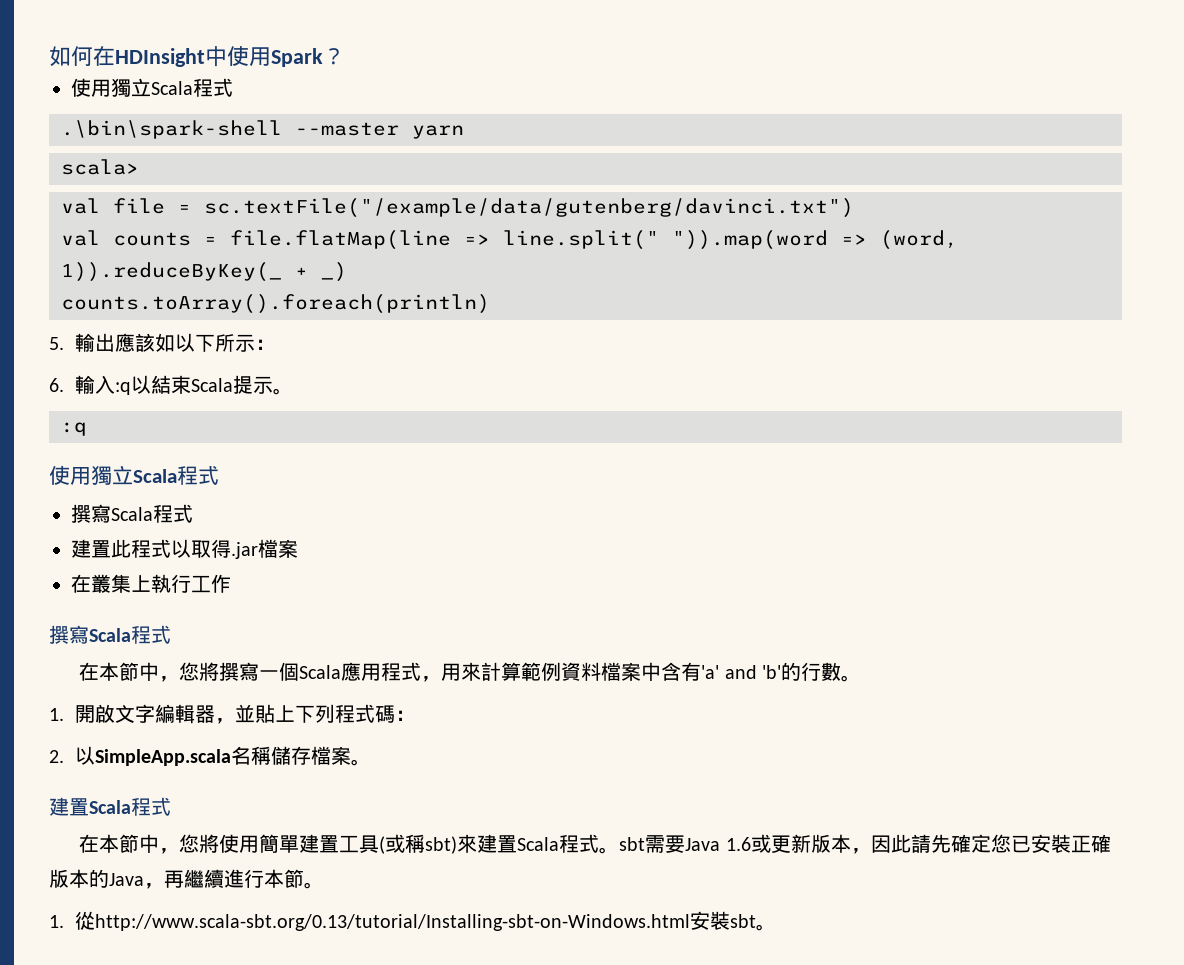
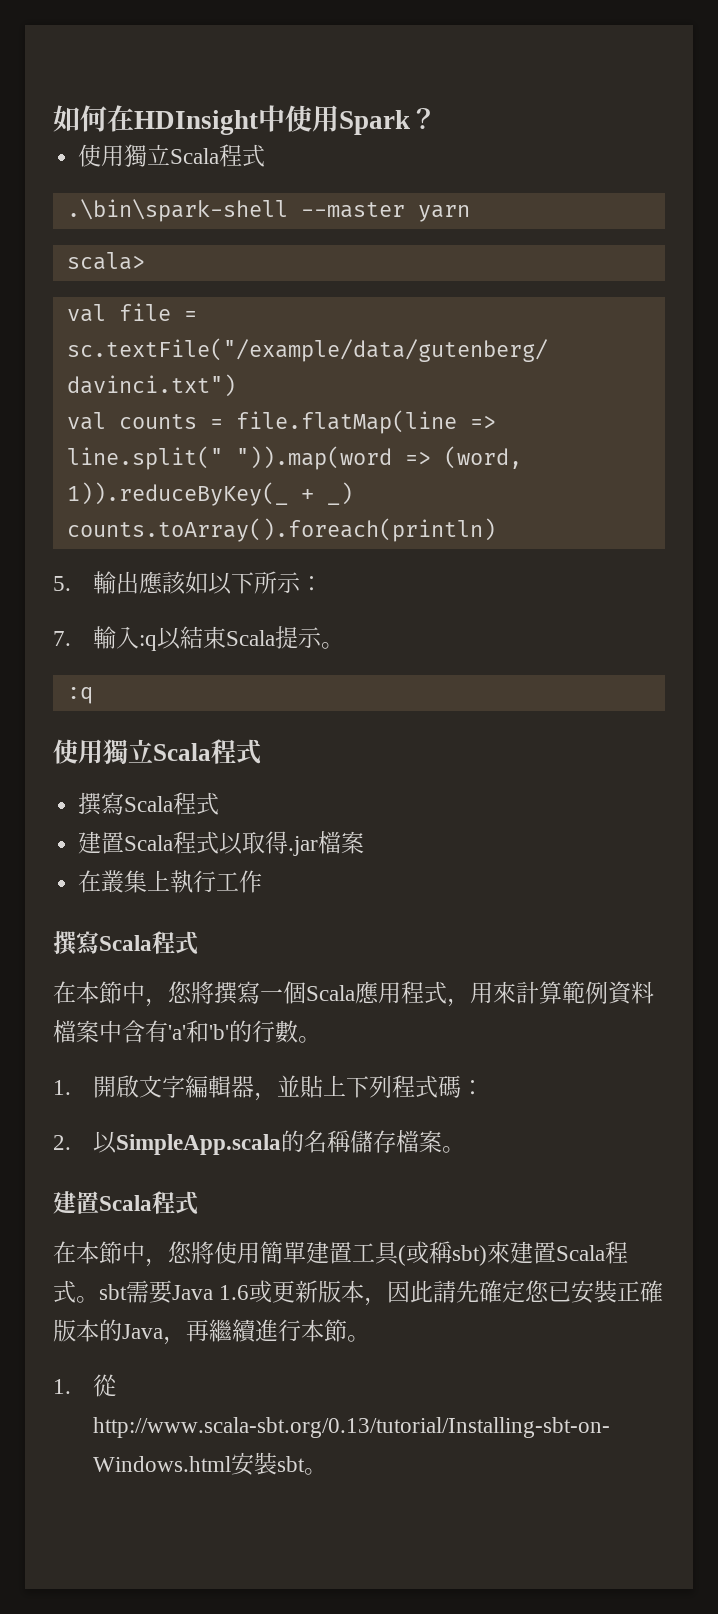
[49,378,64,392] 6. -> [53,631,71,646] 7.
[111,539,131,558] 此 -> [124,835,174,851] Scala
[724,665,757,679] and -> [186,1020,209,1043] 和
(232, 757) none -> [280,1130,304,1153] 的

